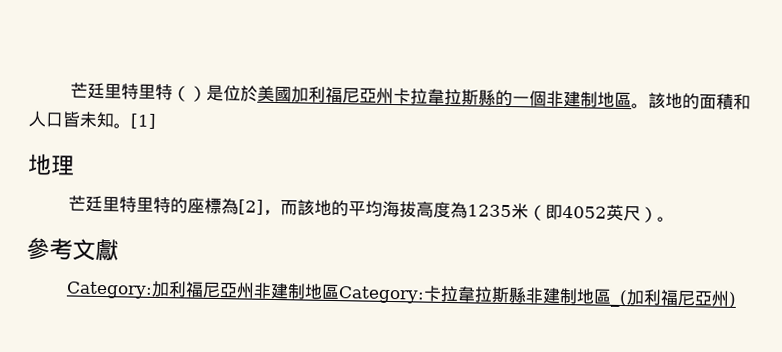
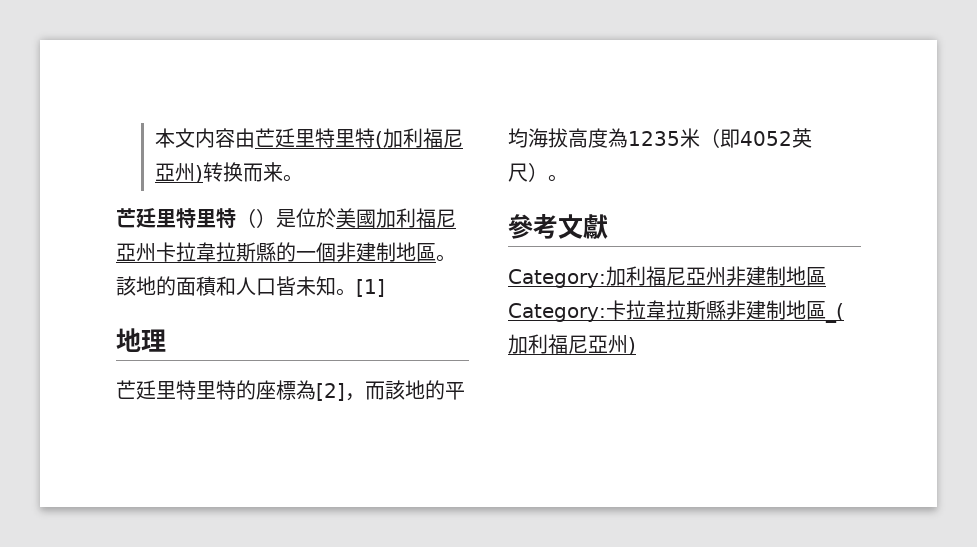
(70, 90) none -> [155,128,464,149] [155,162,304,183] 本文内容由芒廷里特里特(加利福尼亞州)转换而来。 //

